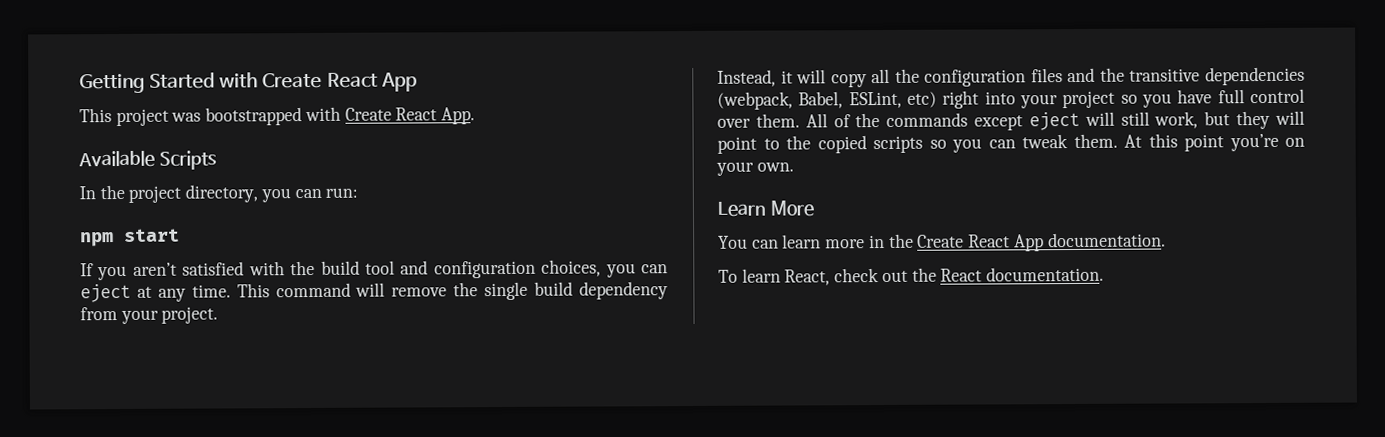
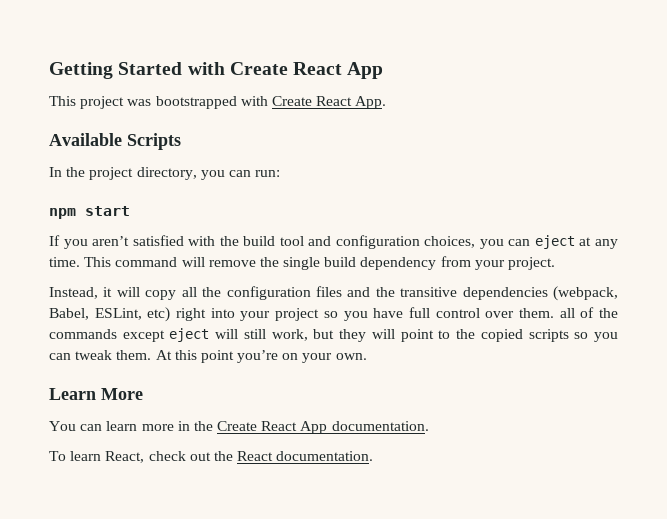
[805,113,828,128] All -> [559,308,575,318] all

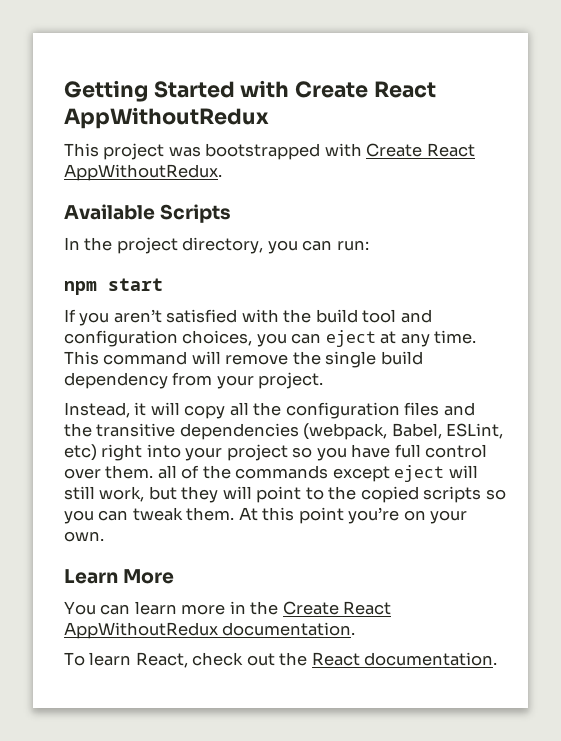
[347,62,384,79] App -> [64,107,269,129] AppWithoutRedux
[355,96,387,109] App. -> [64,164,222,181] AppWithoutRedux.
[300,421,328,434] App -> [64,622,218,639] AppWithoutRedux

